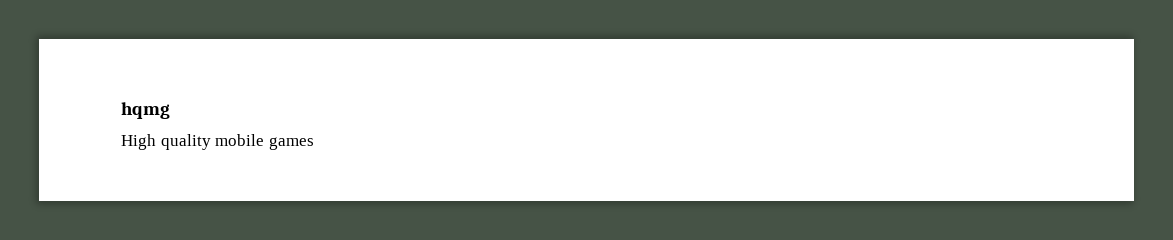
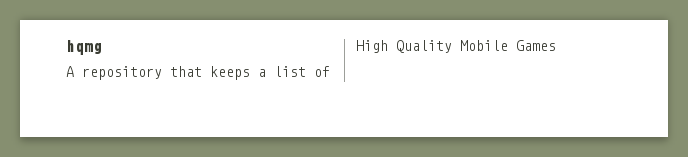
[121,134,314,150] High quality mobile games -> [66,66,330,80] [356,40,556,53] A repository that keeps a list of High Quality Mobile Games

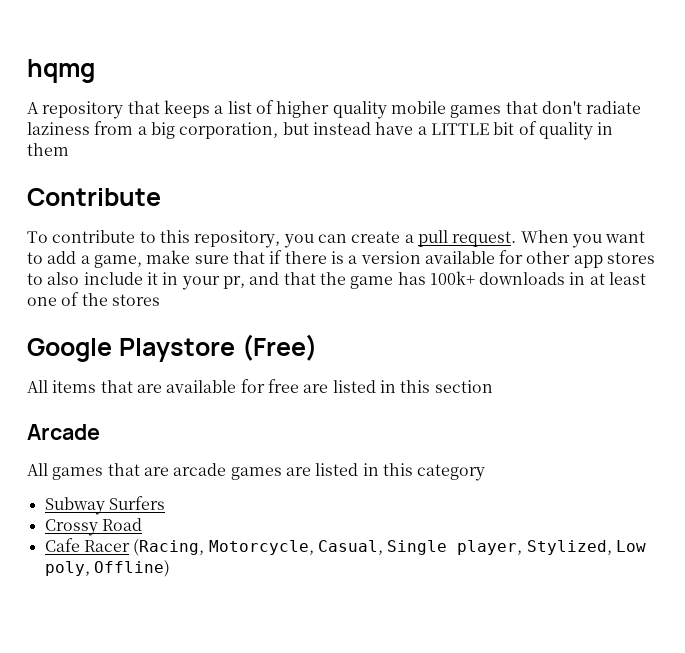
[356,40,556,53] High Quality Mobile Games -> [276,101,642,119] [27,121,614,140] [27,143,69,156] [27,188,161,206] [27,230,646,248] [27,250,656,268] [27,271,647,290] [27,292,160,306] [27,334,317,362] [27,379,493,393] [27,424,100,440] [27,463,486,481] [44,496,165,515] [44,518,142,536] [44,538,646,556] [44,560,170,577] higher quality mobile games that don't radiate laziness from a big corporation, but instead have a LITTLE bit of quality in them // Contribute // To contribute to this repository, you can create a pull request. When you want to add a game, make sure that if there is a version available for other app stores to also include it in your pr, and that the game has 100k+ downloads in at least one of the stores // Google Playstore (Free) // All items that are available for free are listed in this section // Arcade // All games that are arcade games are listed in this category // Subway Surfers // Crossy Road // Cafe Racer (Racing, Motorcycle, Casual, Single player, Stylized, Low poly, Offline)

